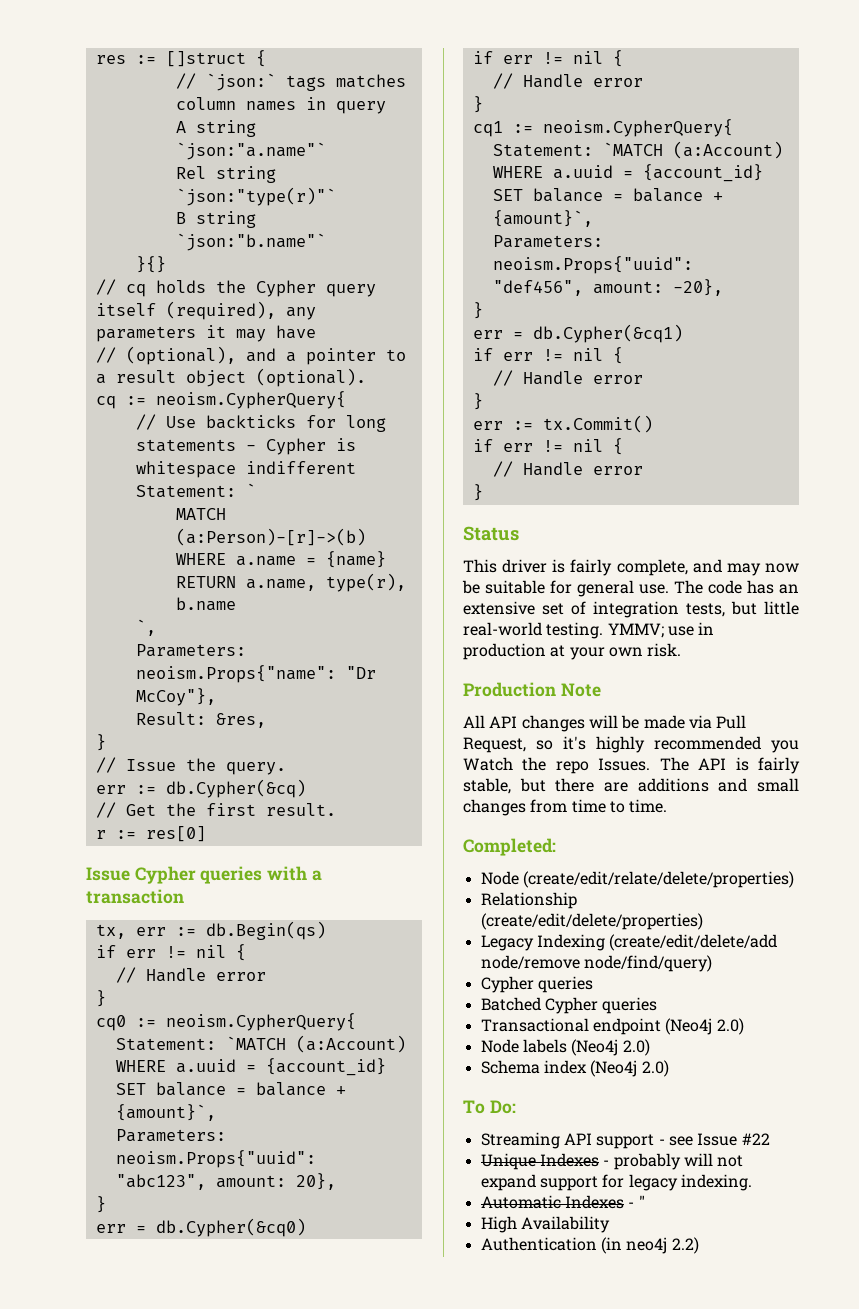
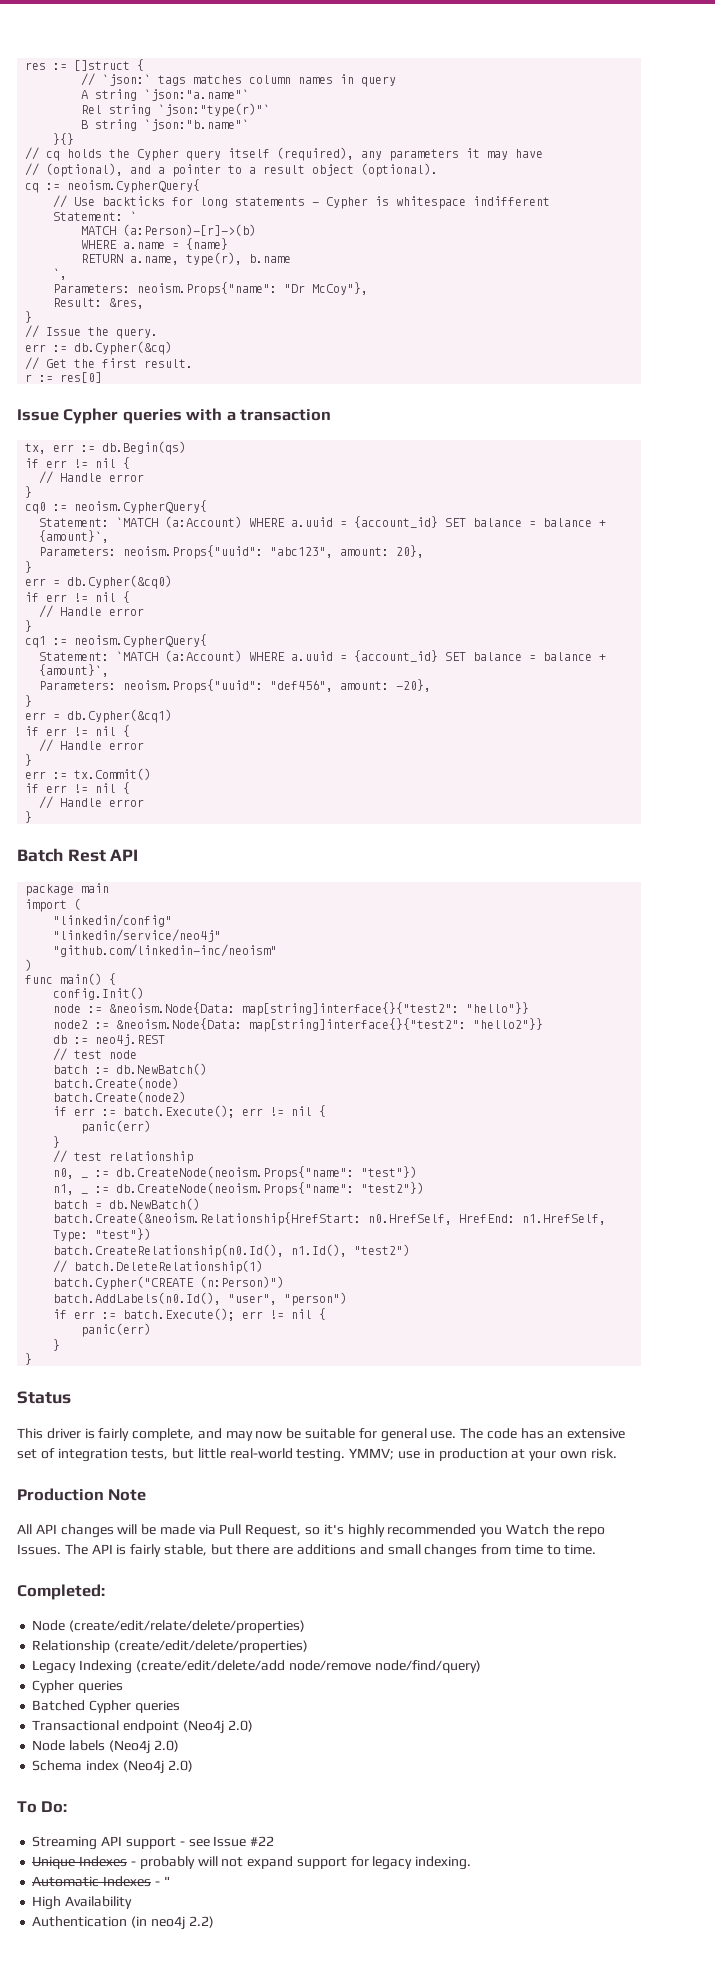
(483, 492) none -> [17,848,139,862] [25,883,110,896] [25,898,82,912] [53,914,173,927] [53,929,222,942] [53,944,278,957] [25,959,33,971] [25,973,117,985] [53,987,145,1000] [53,1002,530,1016] [53,1018,544,1032] [53,1034,166,1046] [53,1048,138,1061] [53,1063,208,1075] [53,1077,180,1089] [53,1091,187,1103] [53,1105,327,1118] [81,1120,152,1134] [53,1136,61,1148] [53,1150,194,1164] [53,1168,89,1179] [95,1166,418,1180] [53,1184,89,1195] [95,1182,425,1196] [53,1198,201,1210] [53,1212,607,1226] [53,1228,152,1242] [53,1244,411,1258] [53,1260,264,1274] [53,1276,285,1290] [53,1292,348,1306] [53,1308,327,1321] [81,1323,152,1337] [53,1339,61,1351] [25,1353,33,1365] // Batch Rest API // package main // import ( // "linkedin/config" // "linkedin/service/neo4j" // "github.com/linkedin-inc/neoism" // ) // func main() { // config.Init() // node := &neoism.Node{Data: map[string]interface{}{"test2": "hello"}} // node2 := &neoism.Node{Data: map[string]interface{}{"test2": "hello2"}} // db := neo4j.REST // // test node // batch := db.NewBatch() // batch.Create(node) // batch.Create(node2) // if err := batch.Execute(); err != nil { // panic(err) // } // // test relationship // n0, _ := db.CreateNode(neoism.Props{"name": "test"}) // n1, _ := db.CreateNode(neoism.Props{"name": "test2"}) // batch = db.NewBatch() // batch.Create(&neoism.Relationship{HrefStart: n0.HrefSelf, HrefEnd: n1.HrefSelf, Type: "test"}) // batch.CreateRelationship(n0.Id(), n1.Id(), "test2") // // batch.DeleteRelationship(1) // batch.Cypher("CREATE (n:Person)") // batch.AddLabels(n0.Id(), "user", "person") // if err := batch.Execute(); err != nil { // panic(err) // } // }

